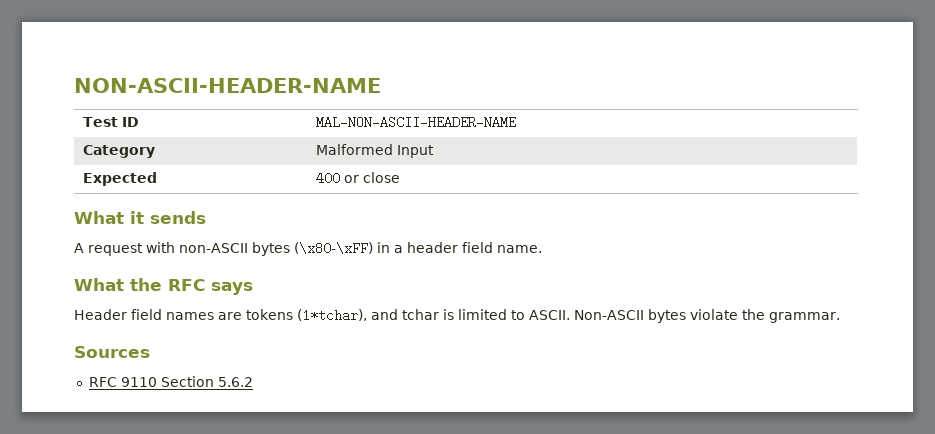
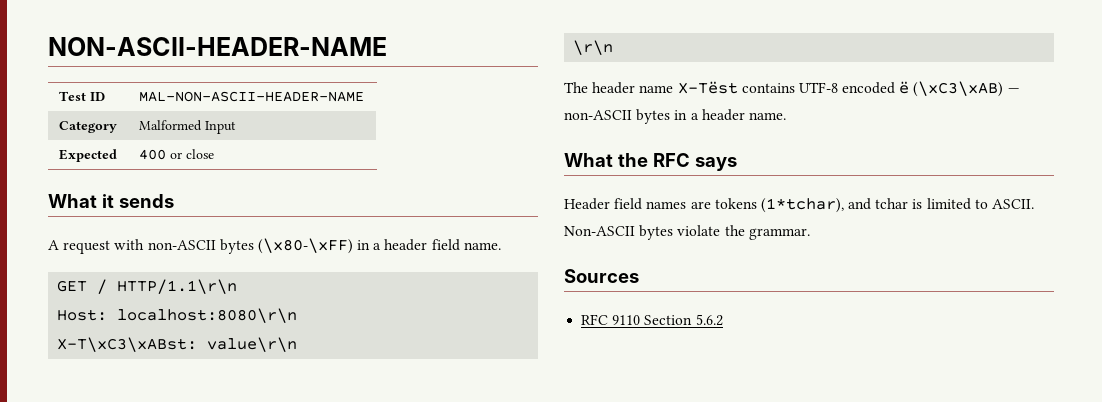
(542, 249) none -> [57,279,238,294] [57,308,298,323] [57,337,298,352] [573,40,614,55] [564,81,1020,97] [564,109,786,124] // GET / HTTP/1.1\r\n // Host: localhost:8080\r\n // X-T\xC3\xABst: value\r\n // \r\n // The header name X-Tëst contains UTF-8 encoded ë (\xC3\xAB) — non-ASCII bytes in a header name.

